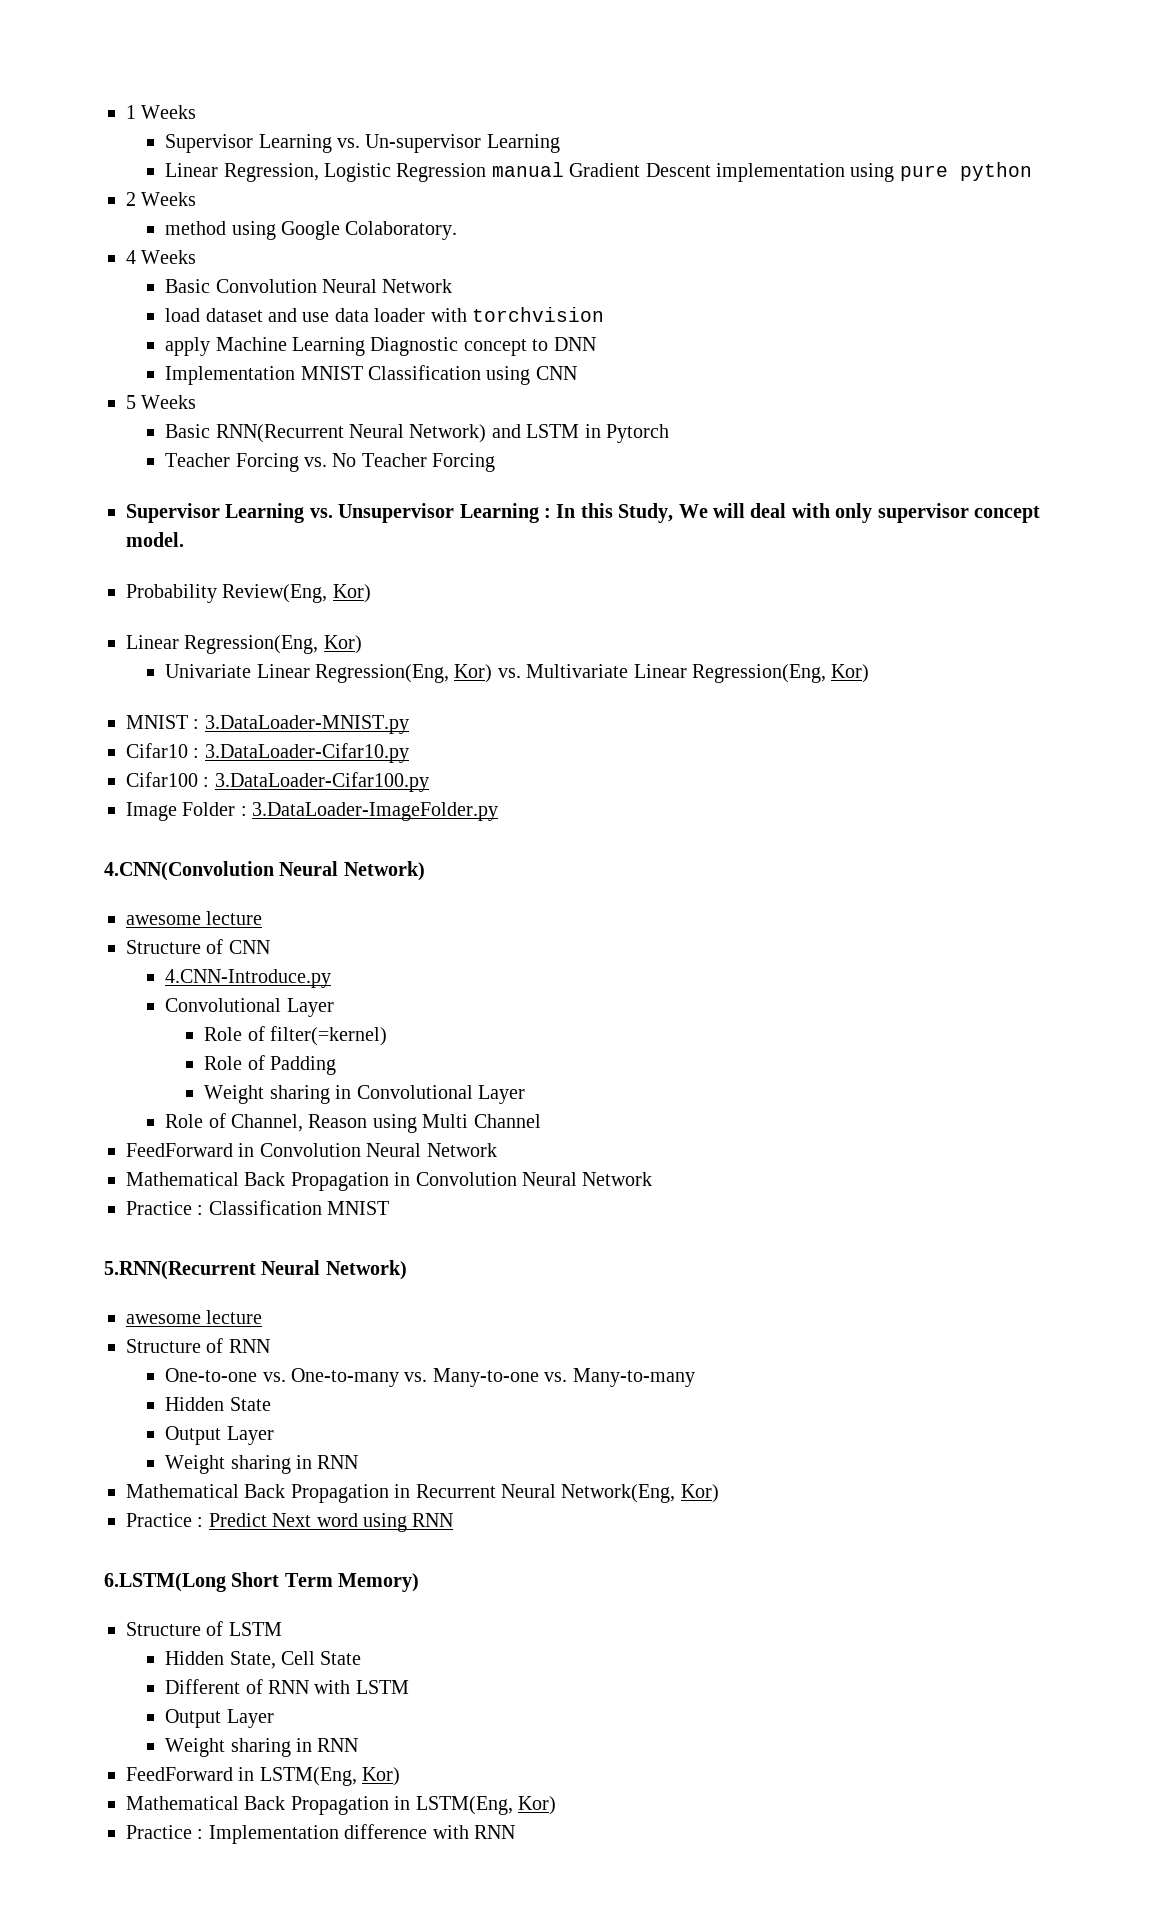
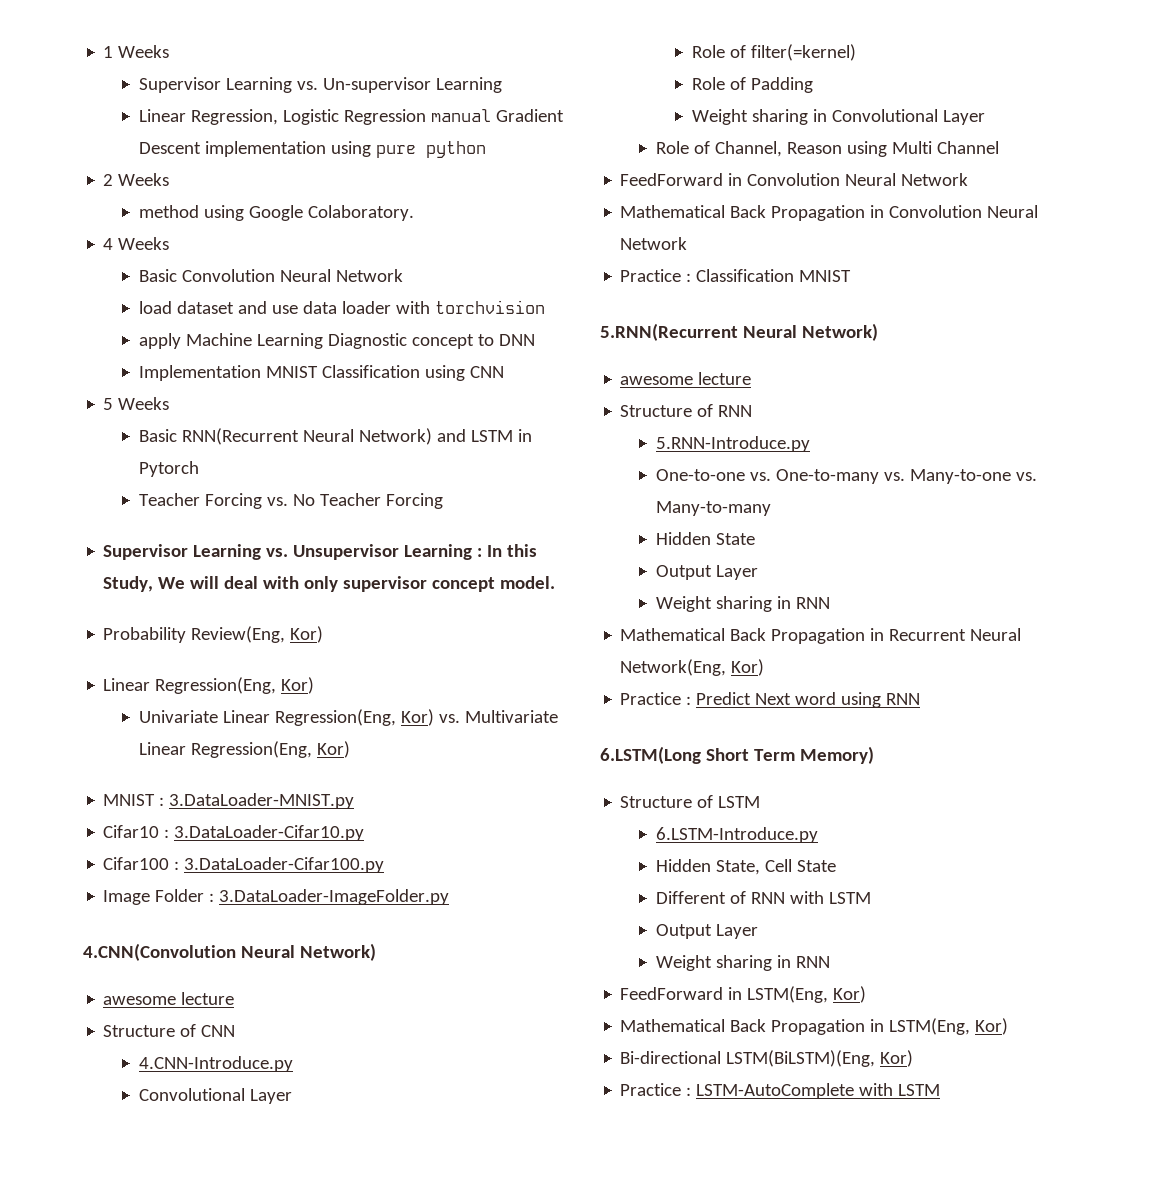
(270, 1346) none -> [655,436,810,452] // 5.RNN-Introduce.py
(282, 1629) none -> [655,827,818,843] // 6.LSTM-Introduce.py
[126,1824,515,1844] // Practice : Implementation difference with RNN -> [620,1050,914,1067] [620,1083,941,1099] // Bi-directional LSTM(BiLSTM)(Eng, Kor) // Practice : LSTM-AutoComplete with LSTM

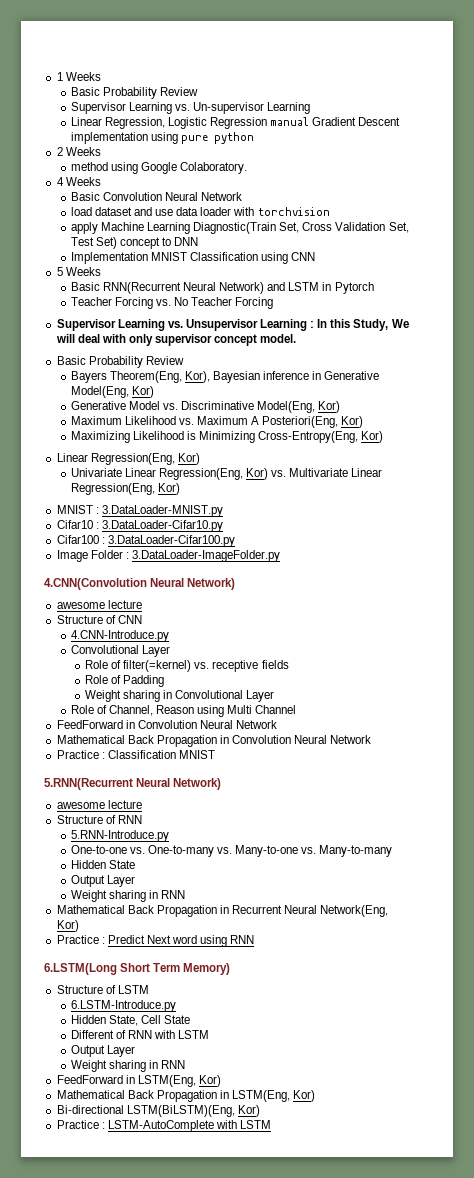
(170, 51) none -> [70,87,199,99] // Basic Probability Review
[327,333,407,349] Diagnostic -> [193,222,409,234] [70,237,117,249] Diagnostic(Train Set, Cross Validation Set, Test Set)
[103,626,286,643] Probability Review(Eng, -> [56,356,184,368] [70,371,380,383] [70,386,154,398] [70,401,341,413] [70,416,364,428] [70,431,359,443] Basic Probability Review // Bayers Theorem(Eng, Kor), Bayesian inference in Generative Model(Eng, Kor) // Generative Model vs. Discriminative Model(Eng, Kor) // Maximum Likelihood vs. Maximum A Posteriori(Eng, Kor) // Maximizing Likelihood is Minimizing Cross-Entropy(Eng,
(856, 52) none -> [194,660,289,672] vs. receptive fields

